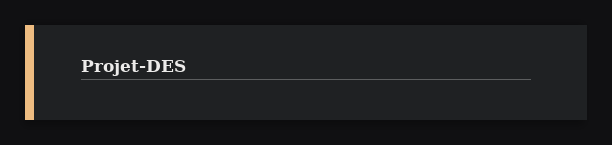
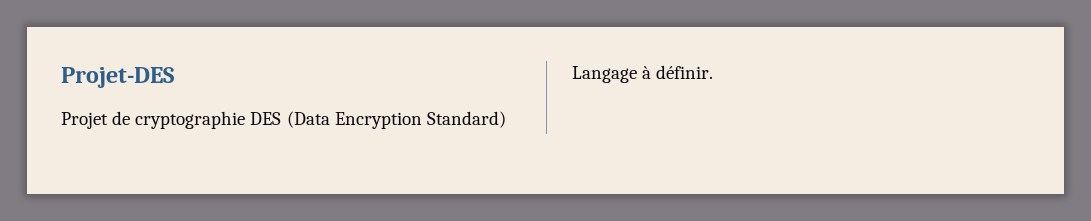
(186, 68) none -> [61,111,506,129] [572,65,714,83] // Projet de cryptographie DES (Data Encryption Standard) Langage à définir.

